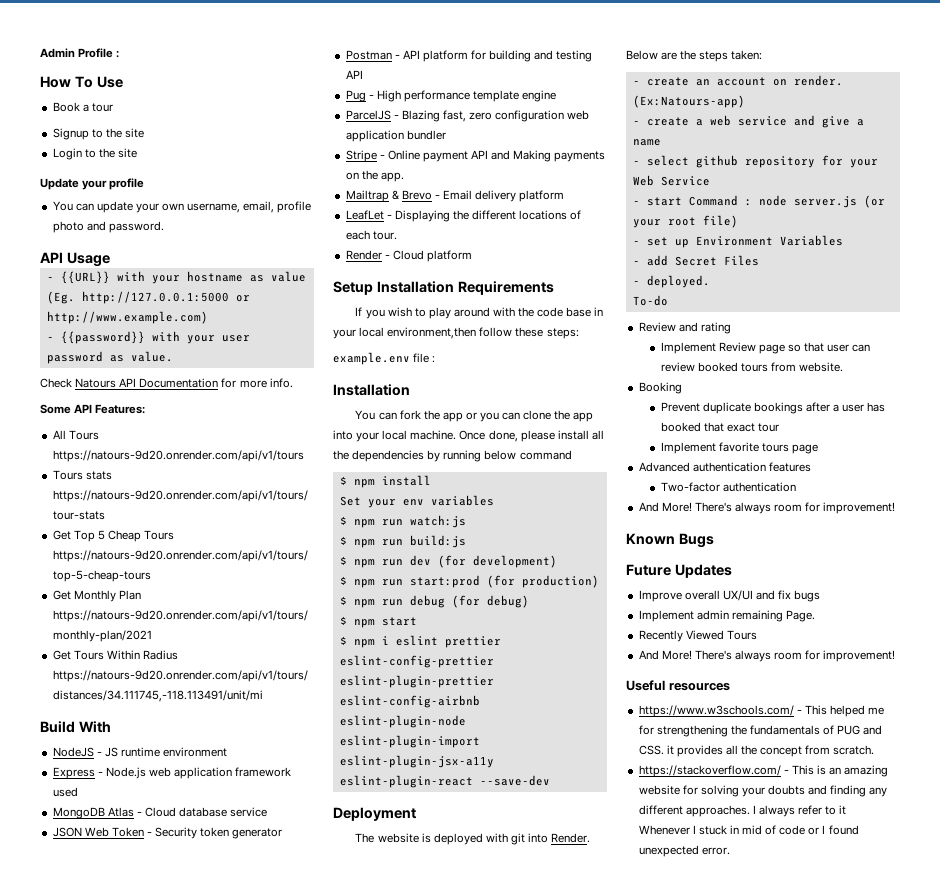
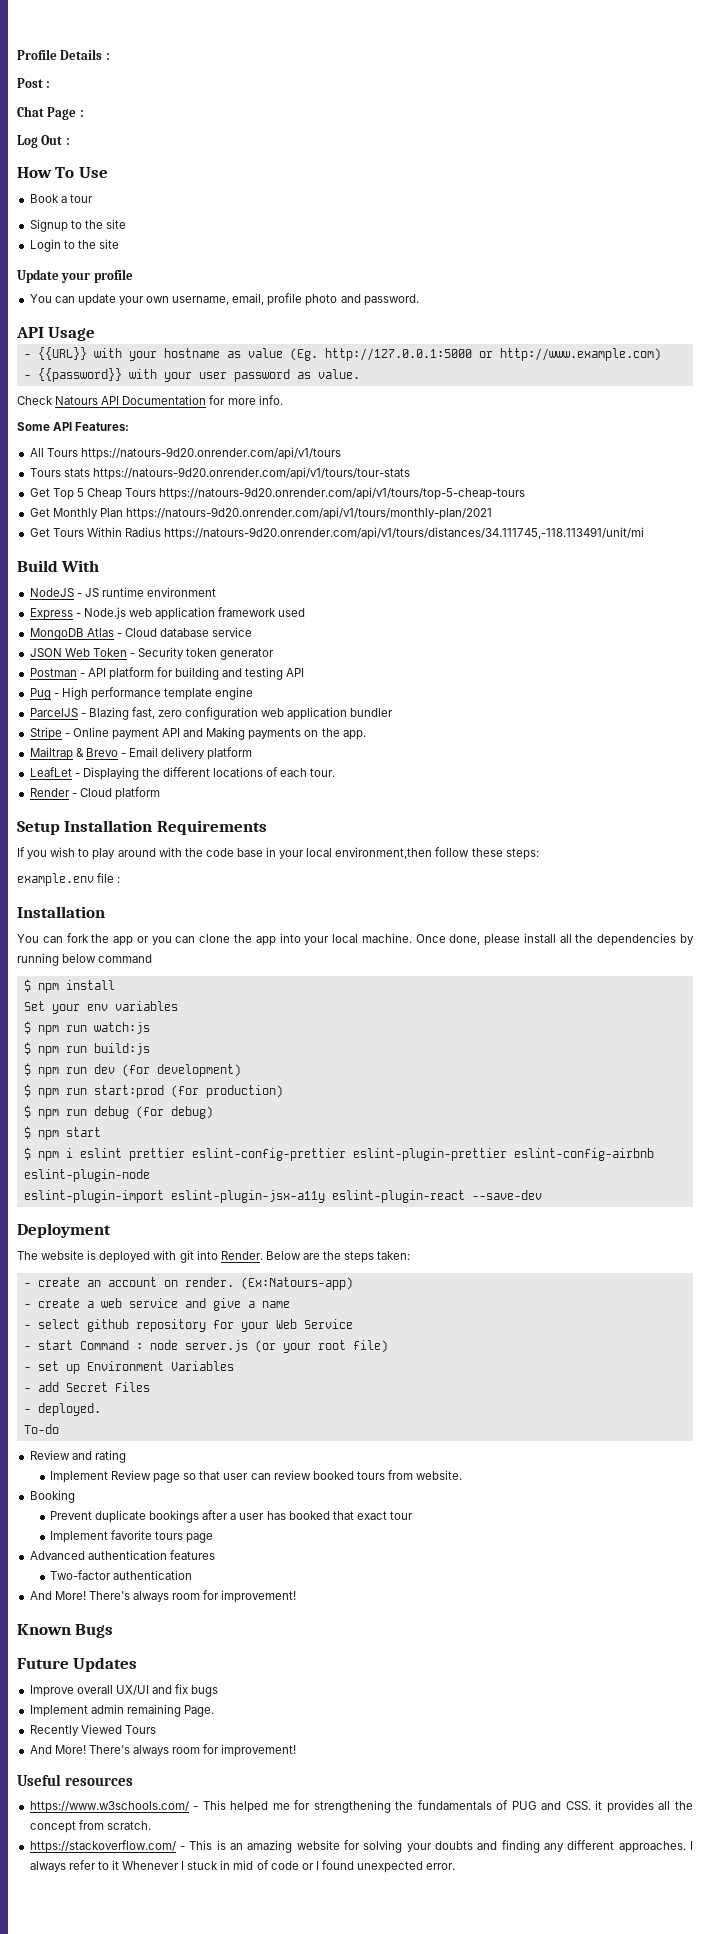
[40,48,114,58] Admin Profile -> [17,49,110,60] [17,78,51,88] [17,106,84,120] [17,135,63,148] Profile Details : // Post : // Chat Page : // Log Out

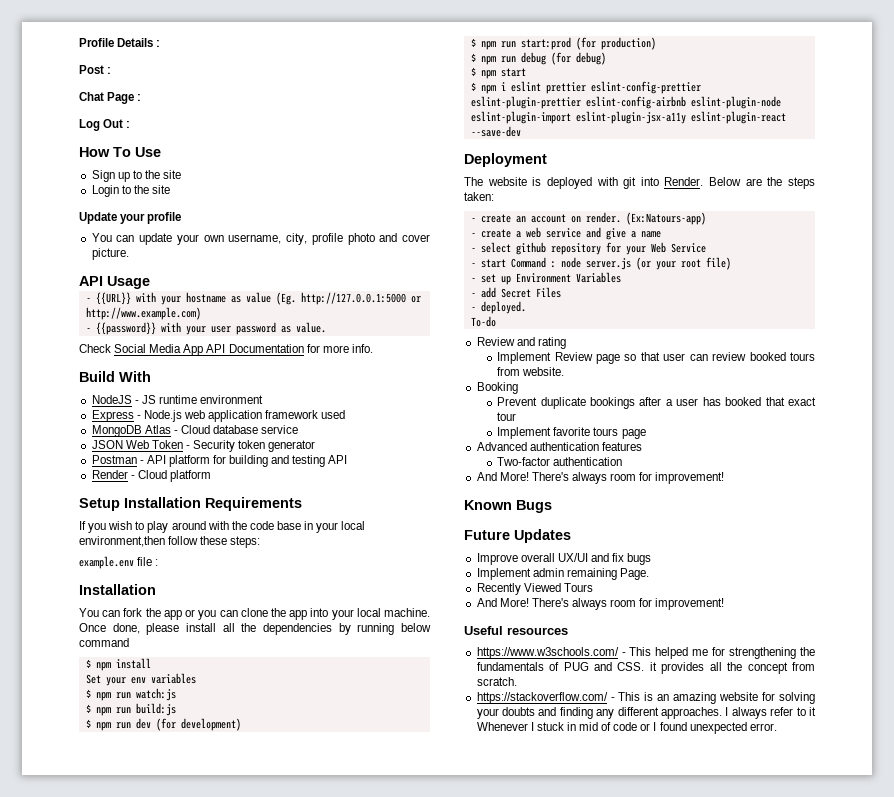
[29,194,93,203] [29,219,68,232] Book a tour // Signup -> [91,170,130,182] Sign up
[232,293,265,305] email, -> [286,233,308,245] city,
[363,294,419,306] password. -> [402,234,431,242] [91,248,129,260] cover picture.
[55,396,99,405] Natours -> [114,344,204,356] Social Media App
[17,422,130,431] [29,447,341,460] [29,467,410,480] [29,487,526,500] [29,507,492,520] [29,527,645,540] // Some API Features: // All Tours https://natours-9d20.onrender.com/api/v1/tours // Tours stats https://natours-9d20.onrender.com/api/v1/tours/tour-stats // Get Top 5 Cheap Tours https://natours-9d20.onrender.com/api/v1/tours/top-5-cheap-tours // Get Monthly Plan https://natours-9d20.onrender.com/api/v1/tours/monthly-plan/2021 // Get Tours Within Radius https://natours-9d20.onrender.com/api/v1/tours/distances/34.111745,-118.113491/unit/mi -> (373, 348) none
[29,687,254,700] [29,707,394,720] [29,727,366,740] [29,747,253,760] [29,767,336,780] // Pug - High performance template engine // ParcelJS - Blazing fast, zero configuration web application bundler // Stripe - Online payment API and Making payments on the app. // Mailtrap & Brevo - Email delivery platform // LeafLet - Displaying the different locations of each tour. -> (348, 459) none

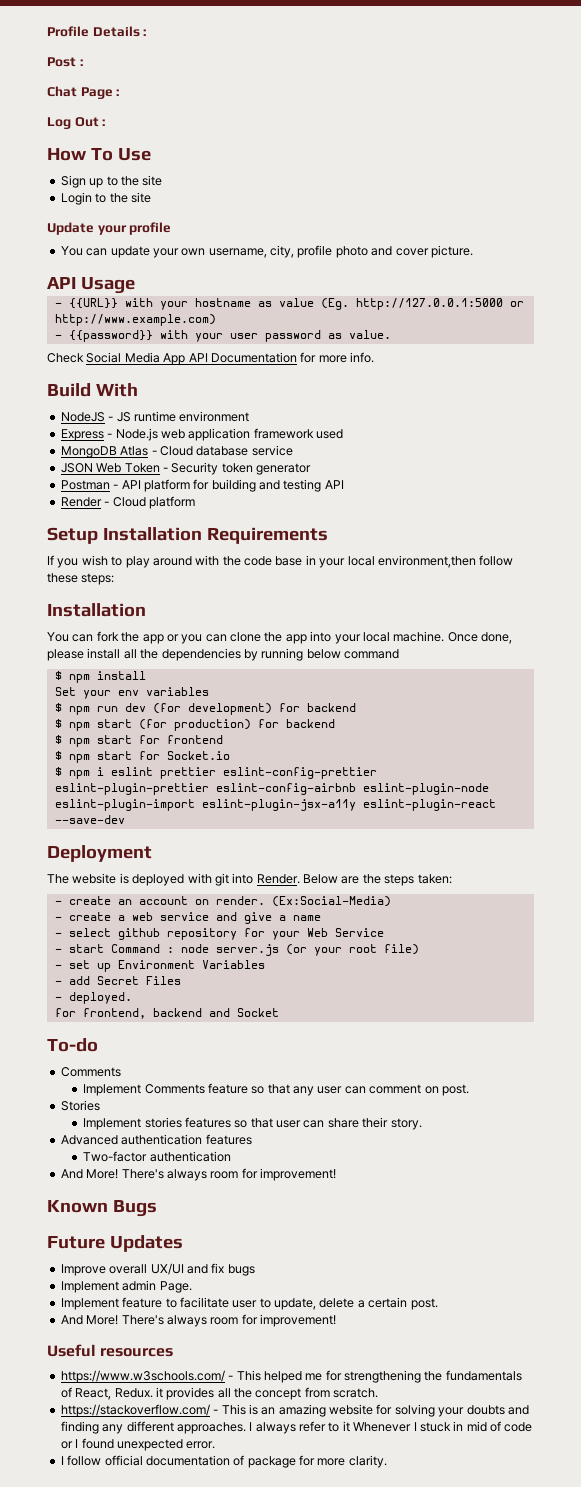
[79,556,159,569] // example.env file : -> (115, 579) none
[85,688,176,701] [85,703,176,716] // $ npm run watch:js // $ npm run build:js -> (209, 691) none
[470,37,656,50] [470,52,606,65] [470,67,526,79] // $ npm run start:prod (for production) // $ npm run debug (for debug) // $ npm start -> [278,703,356,712] [54,719,335,731] [54,735,223,747] [54,751,230,763] for backend // $ npm start (for production) for backend // $ npm start for frontend // $ npm start for Socket.io
[625,212,706,225] (Ex:Natours-app) -> [271,896,391,907] (Ex:Social-Media)
[470,316,496,327] [476,337,566,349] [497,352,815,364] [497,367,565,376] [476,382,518,394] [497,397,816,409] [497,412,517,421] [497,427,646,439] To-do // Review and rating // Implement Review page so that user can review booked tours from website. // Booking // Prevent duplicate bookings after a user has booked that exact tour // Implement favorite tours page -> [54,1008,279,1019] [47,1038,98,1052] [60,1067,121,1077] [83,1083,469,1096] [60,1100,100,1111] [83,1117,422,1130] for frontend, backend and Socket // To-do // Comments // Implement Comments feature so that any user can comment on post. // Stories // Implement stories features so that user can share their story.
[566,568,617,580] remaining -> (157, 1285) none
[476,583,593,595] Recently Viewed Tours -> [60,1297,438,1310] Implement feature to facilitate user to update, delete a certain post.
[563,662,645,671] PUG and CSS. -> [75,1388,153,1400] React, Redux.
(777, 727) none -> [60,1455,387,1468] // I follow official documentation of package for more clarity.

